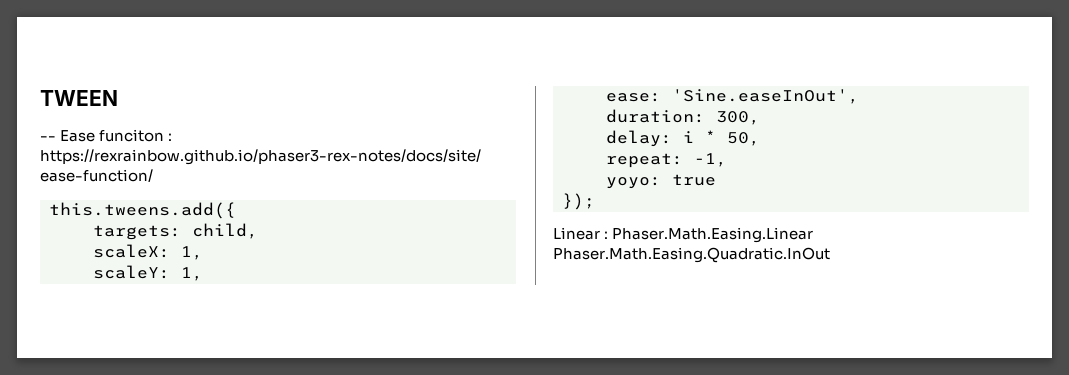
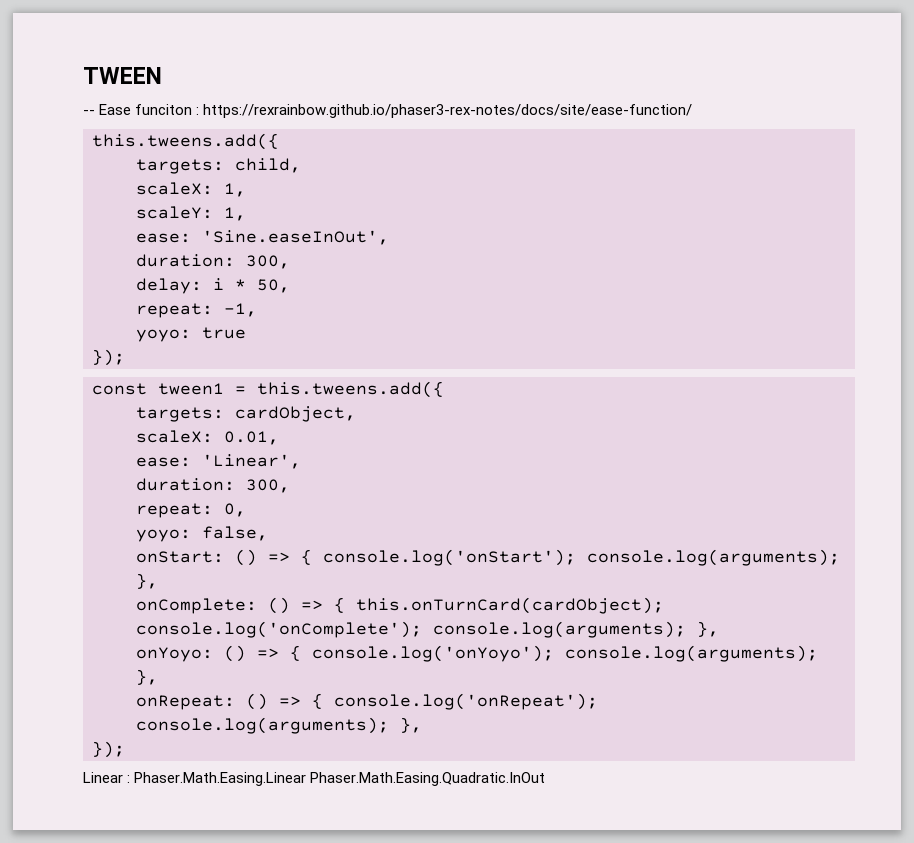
(595, 201) none -> [92,381,444,398] [136,406,356,422] [136,430,279,445] [136,454,301,469] [136,478,290,493] [136,503,246,518] [136,526,268,542] [136,549,840,566] [136,573,158,589] [136,597,664,614] [136,621,719,638] [136,645,818,662] [136,669,158,685] [136,693,598,710] [136,717,422,734] [92,741,125,758] // const tween1 = this.tweens.add({ // targets: cardObject, // scaleX: 0.01, // ease: 'Linear', // duration: 300, // repeat: 0, // yoyo: false, // onStart: () => { console.log('onStart'); console.log(arguments); }, // onComplete: () => { this.onTurnCard(cardObject); console.log('onComplete'); console.log(arguments); }, // onYoyo: () => { console.log('onYoyo'); console.log(arguments); }, // onRepeat: () => { console.log('onRepeat'); console.log(arguments); }, // });

